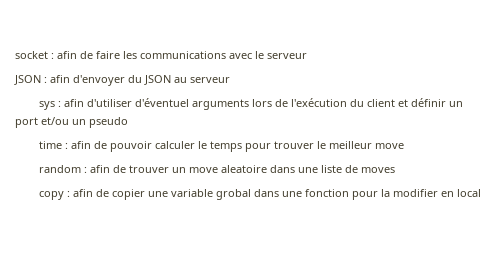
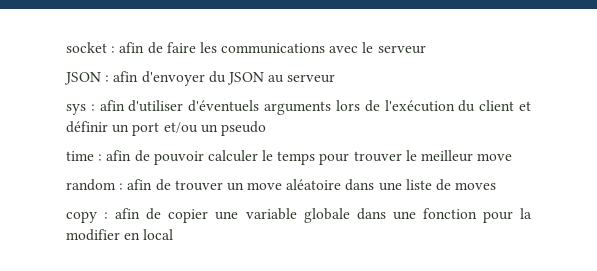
[135,98,190,107] d'éventuel -> [188,100,260,112] d'éventuels
[221,165,268,173] aleatoire -> [286,179,342,190] aléatoire
[216,189,252,200] grobal -> [303,208,350,223] globale

